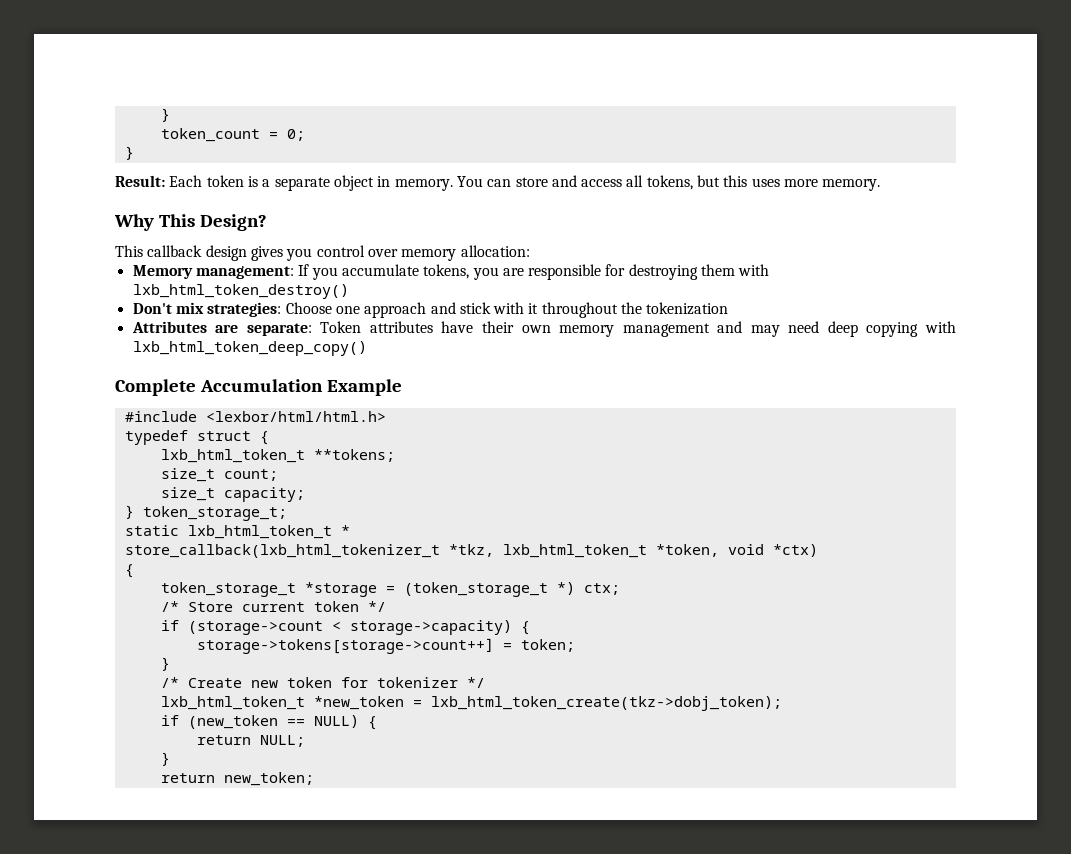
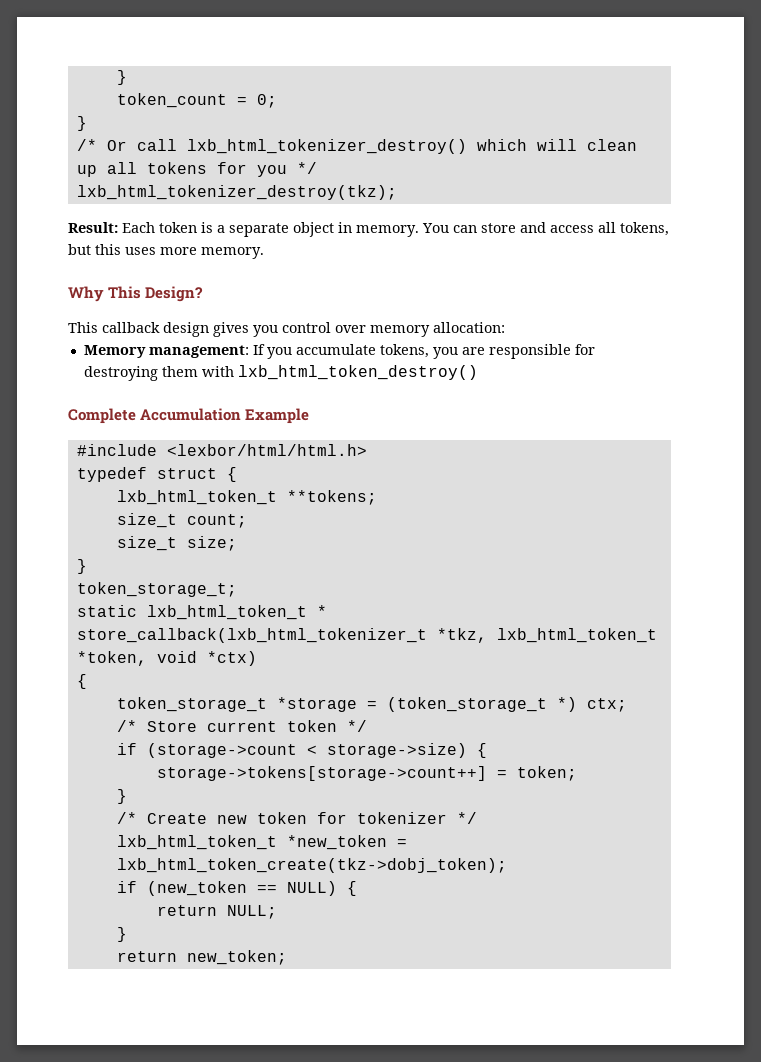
(134, 153) none -> [76,139,637,154] [76,162,317,177] [76,185,397,200] // /* Or call lxb_html_tokenizer_destroy() which will clean up all tokens for you */ // lxb_html_tokenizer_destroy(tkz);
[132,302,729,318] [131,321,956,337] [132,341,367,356] // Don't mix strategies: Choose one approach and stick with it throughout the tokenization // Attributes are separate: Token attributes have their own memory management and may need deep copying with lxb_html_token_deep_copy() -> (478, 372) none
[223,487,305,502] [124,505,134,519] capacity; // } -> [186,536,237,551] [76,559,87,574] size; // } //
[349,620,512,635] storage->capacity) -> [326,743,467,758] storage->size)

